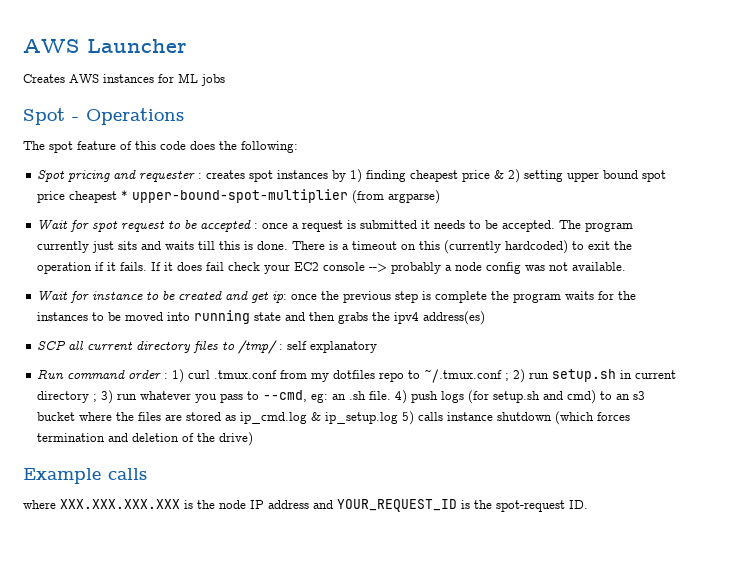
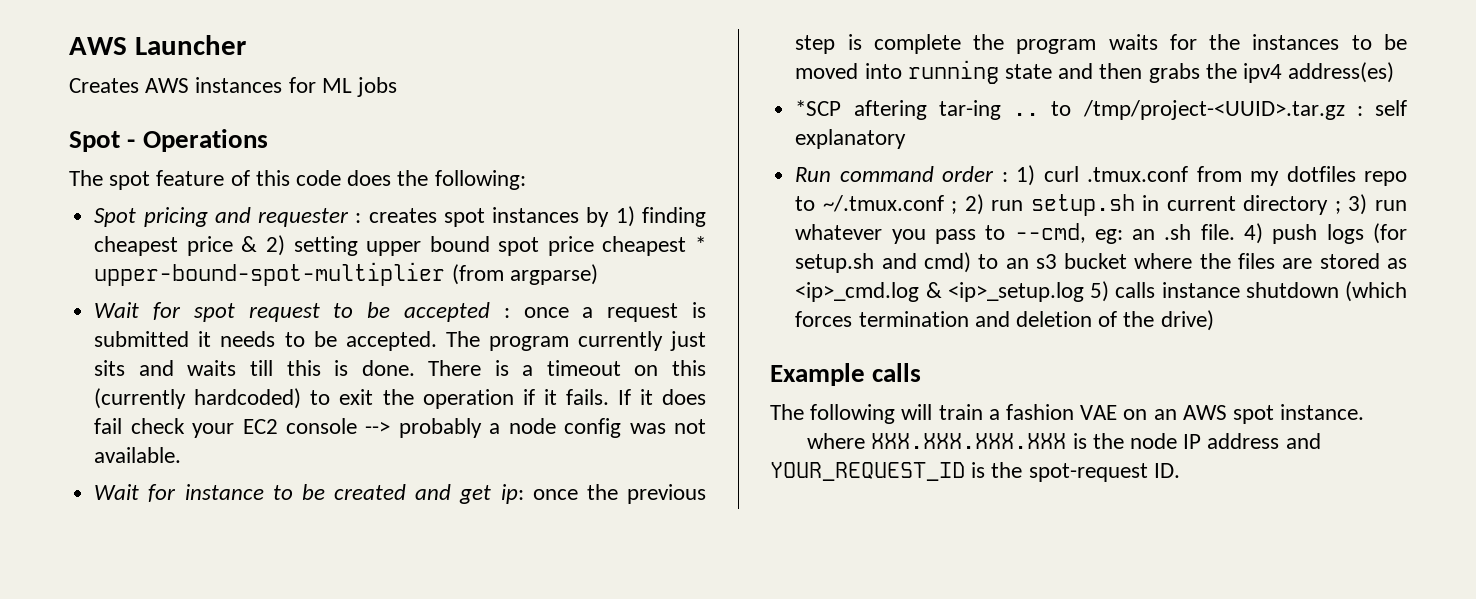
[37,340,278,354] SCP all current directory files to /tmp/ -> [795,100,1345,120] *SCP aftering tar-ing .. to /tmp/project-<UUID>.tar.gz
[240,412,399,424] ip_cmd.log & ip_setup.log -> [795,282,1084,302] <ip>_cmd.log & <ip>_setup.log
(147, 474) none -> [770,404,1365,424] // The following will train a fashion VAE on an AWS spot instance.

